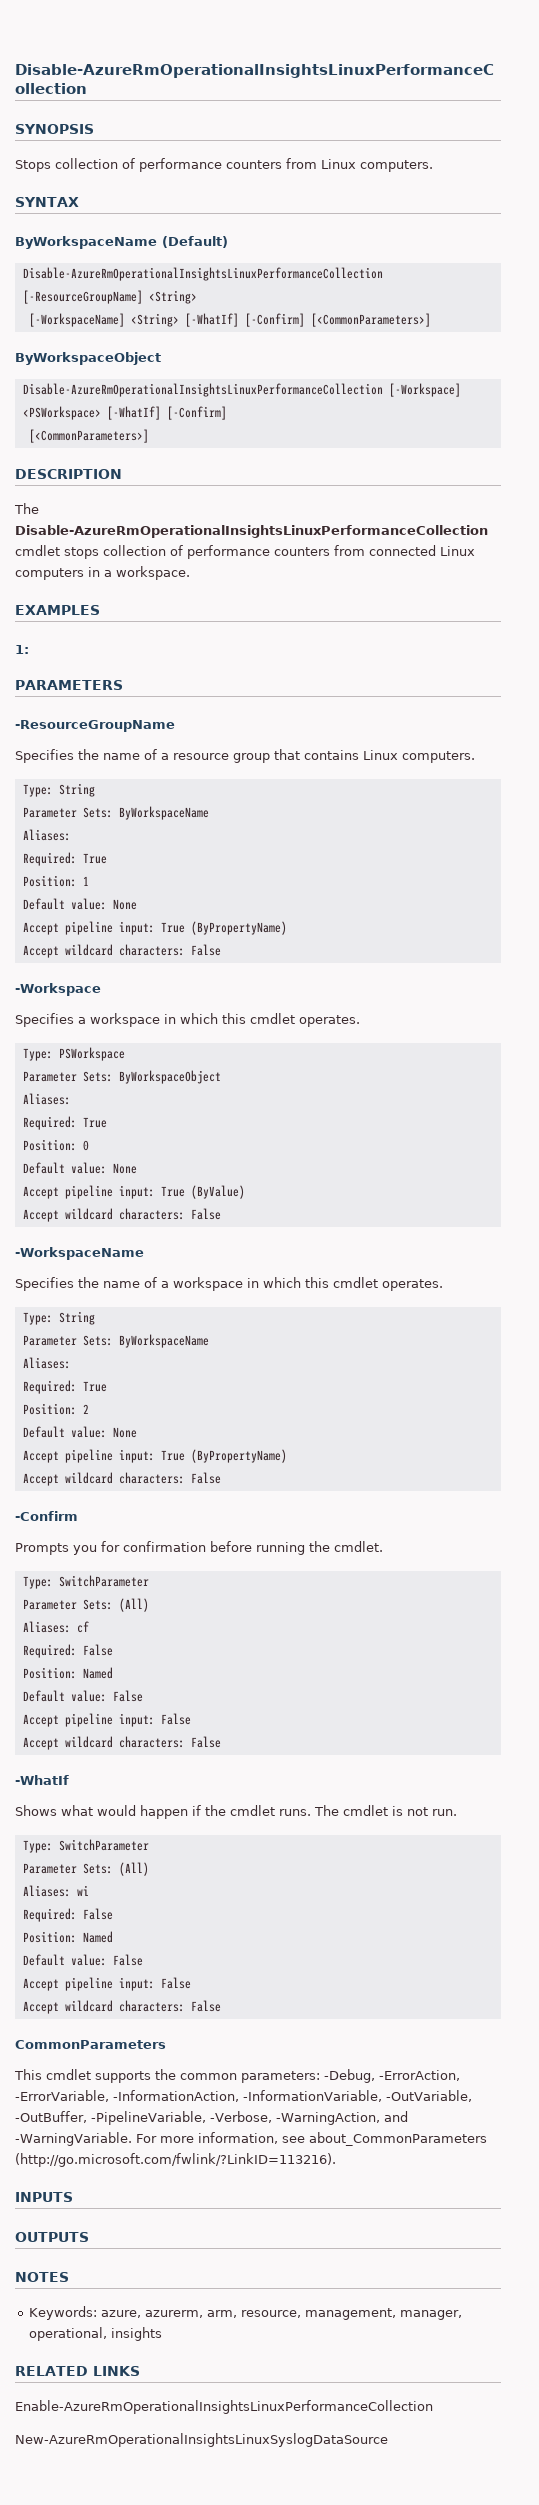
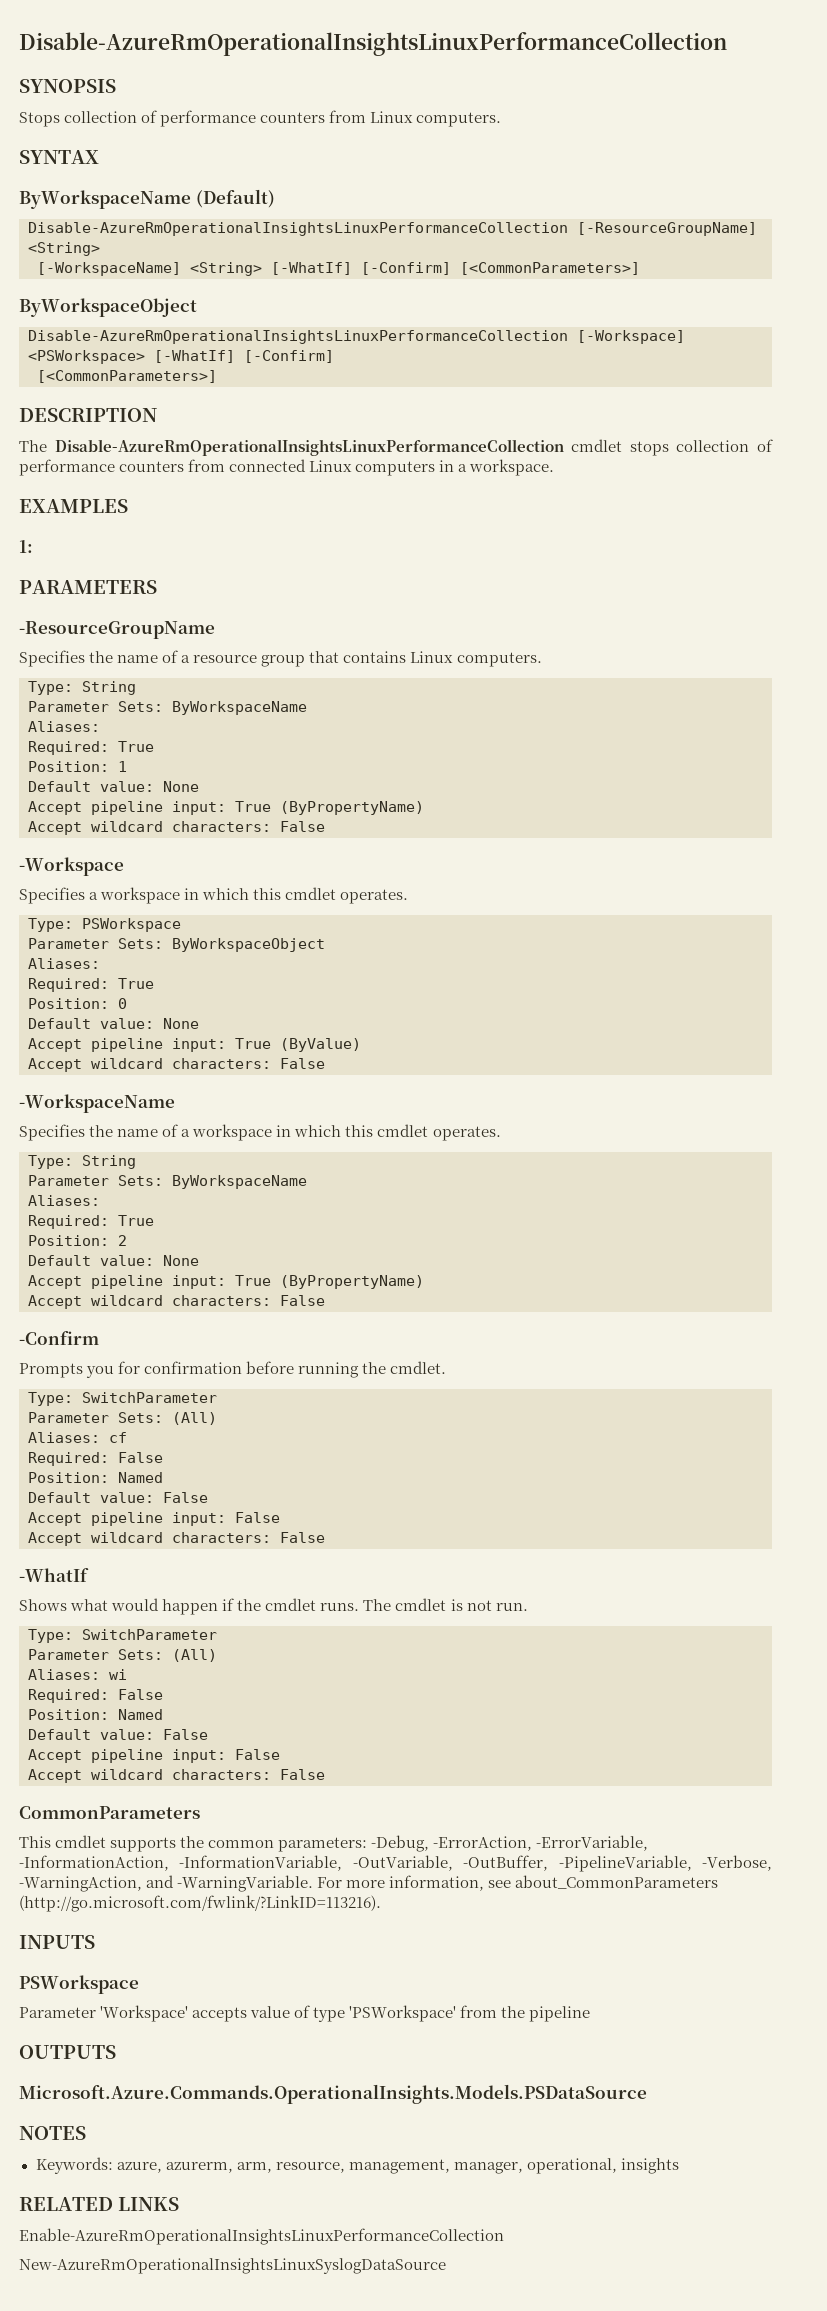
(73, 2197) none -> [19,1975,139,1994] [19,2005,591,2022] // PSWorkspace // Parameter 'Workspace' accepts value of type 'PSWorkspace' from the pipeline
(89, 2237) none -> [19,2084,647,2104] // Microsoft.Azure.Commands.OperationalInsights.Models.PSDataSource

